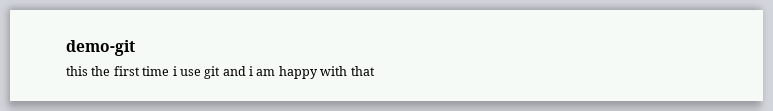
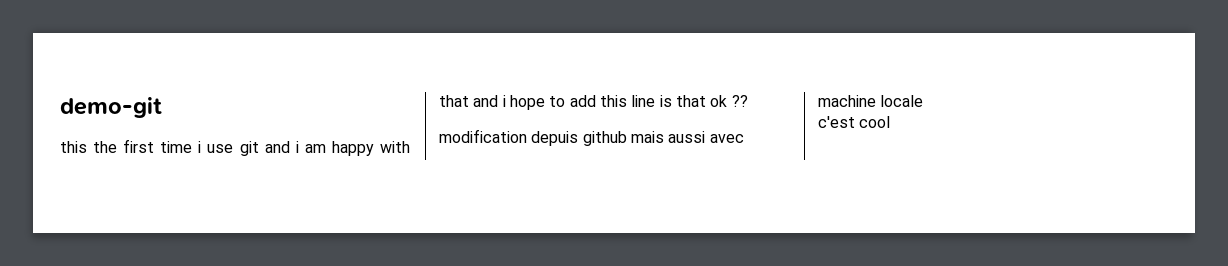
(375, 71) none -> [473,95,748,110] [439,129,744,146] [818,95,924,107] [818,116,891,128] and i hope to add this line is that ok ?? // modification depuis github mais aussi avec machine locale // c'est cool

